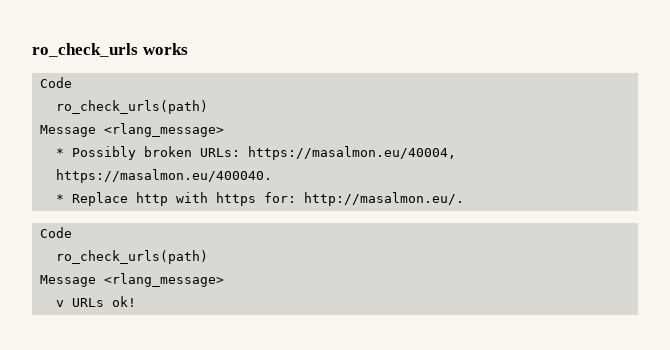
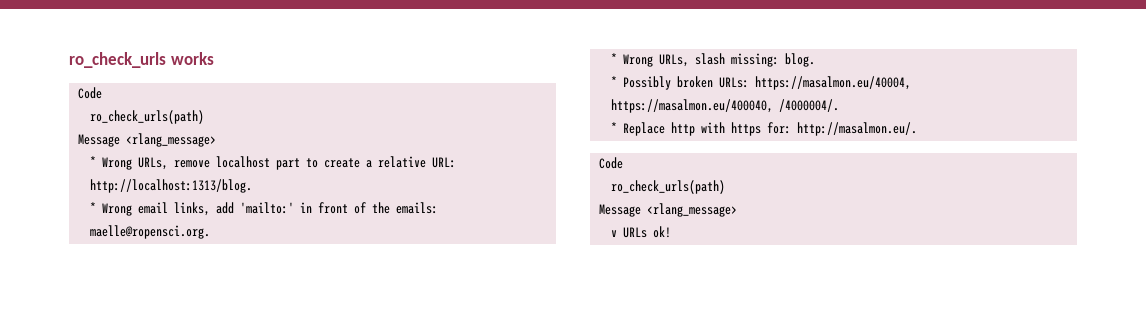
(225, 130) none -> [89,156,456,170] [89,179,252,193] [89,202,438,216] [89,225,210,239] [610,53,815,67] // * Wrong URLs, remove localhost part to create a relative URL: http://localhost:1313/blog. // * Wrong email links, add 'mailto:' in front of the emails: maelle@ropensci.org. // * Wrong URLs, slash missing: blog.
[56,169,273,183] https://masalmon.eu/400040. -> [610,99,839,113] https://masalmon.eu/400040, /4000004/.

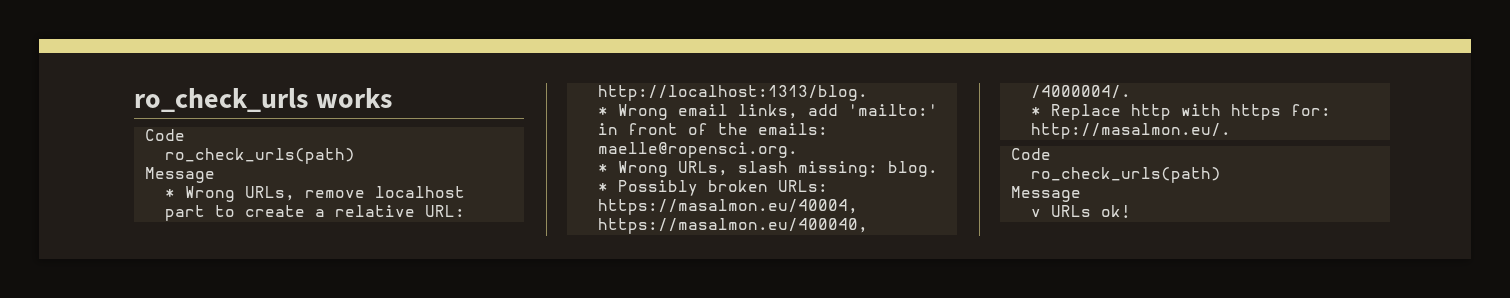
[125,133,216,147] <rlang_message> -> (215, 175) none
[646,203,737,217] <rlang_message> -> (1081, 194) none

